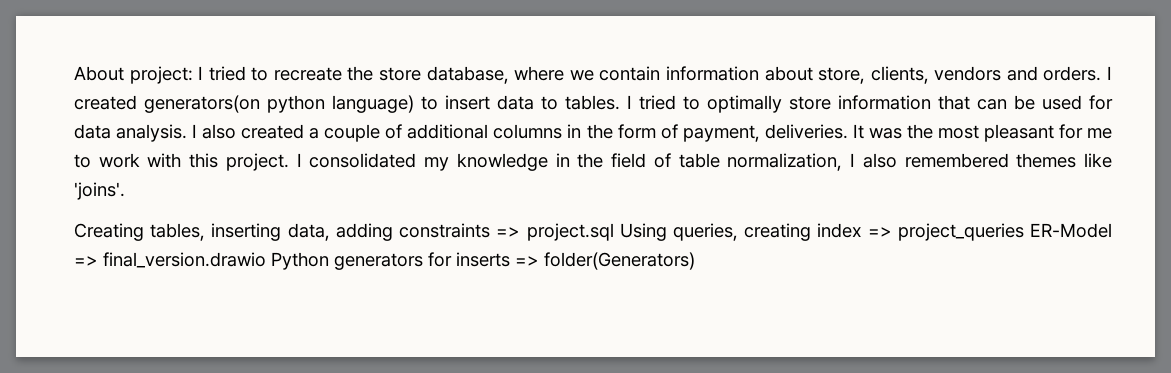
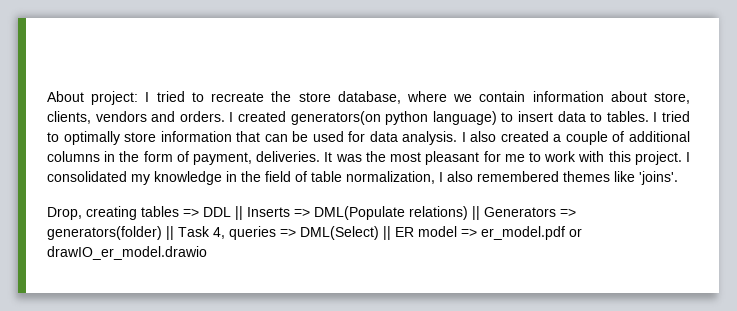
[74,223,1112,241] [74,252,695,270] Creating tables, inserting data, adding constraints => project.sql Using queries, creating index => project_queries ER-Model => final_version.drawio Python generators for inserts => folder(Generators) -> [47,206,576,220] [47,226,582,240] [47,246,207,260] Drop, creating tables => DDL || Inserts => DML(Populate relations) || Generators => generators(folder) || Task 4, queries => DML(Select) || ER model => er_model.pdf or drawIO_er_model.drawio

